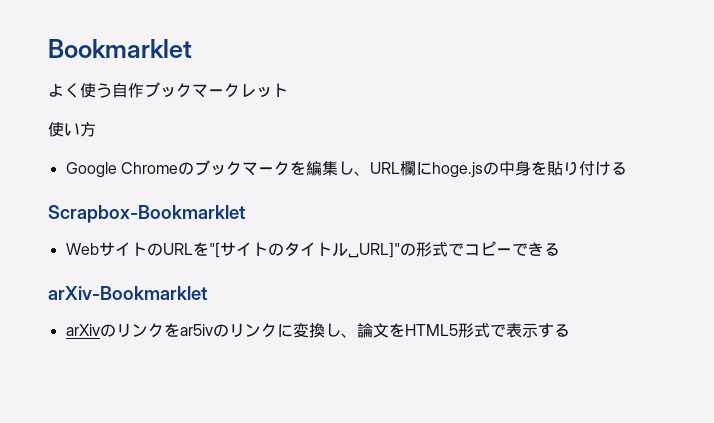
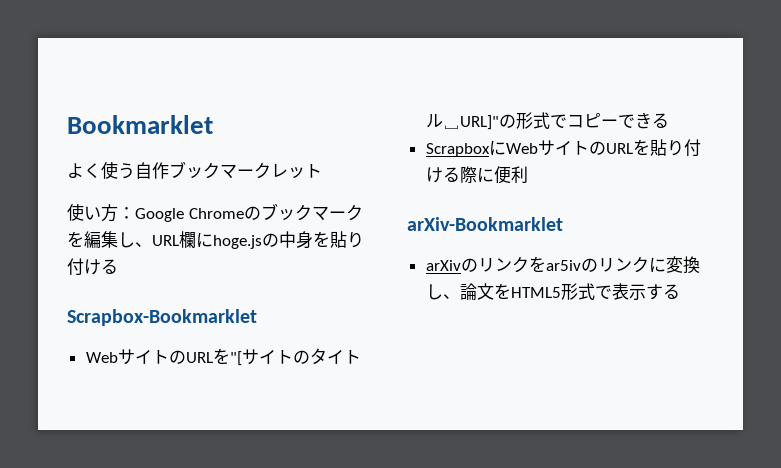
(96, 129) // -> [118,207,135,219] ：
(560, 249) none -> [425,139,701,157] [425,166,528,184] // ScrapboxにWebサイトのURLを貼り付ける際に便利

